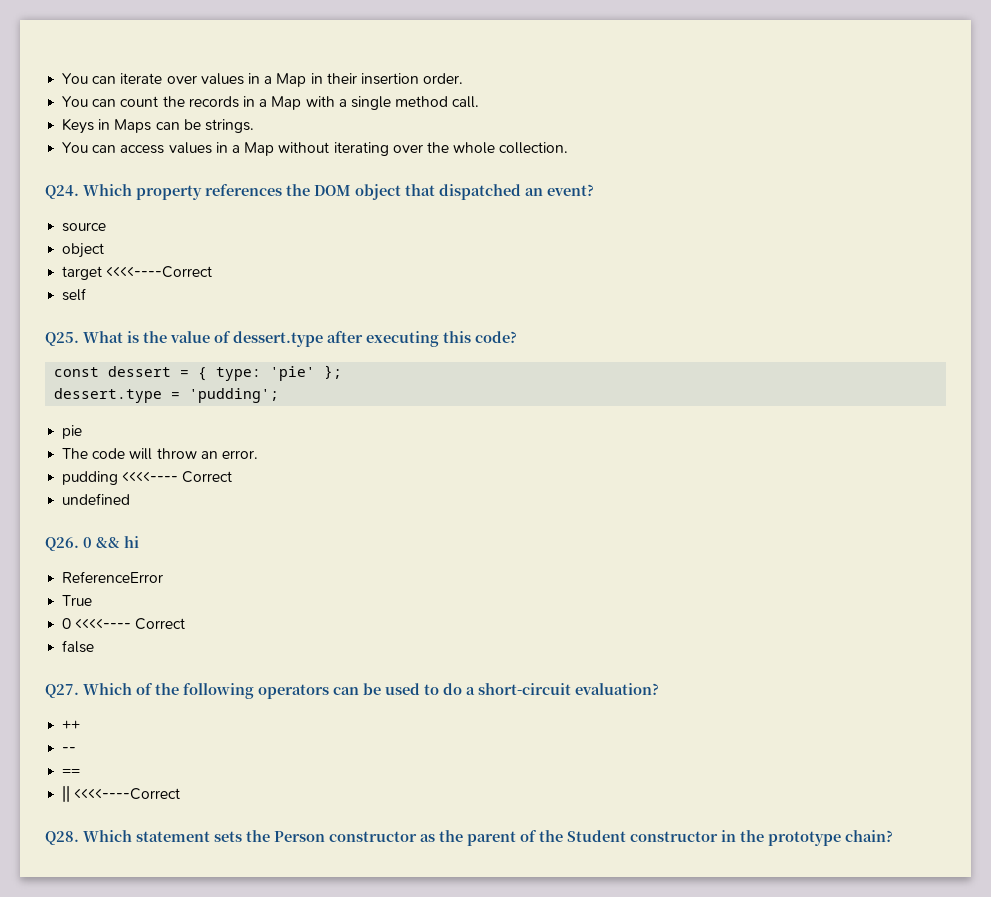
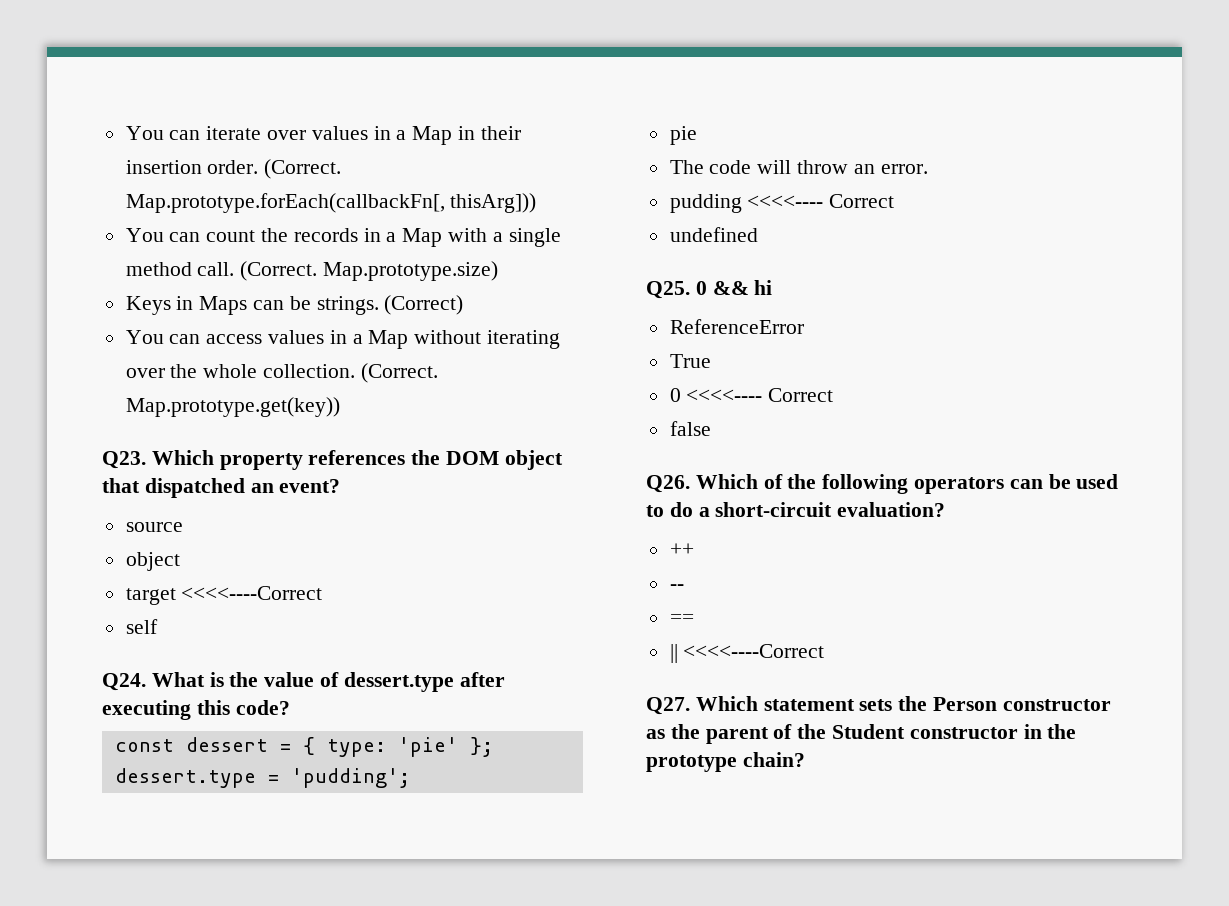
(464, 78) none -> [264,159,342,179] [125,193,537,213] (Correct. Map.prototype.forEach(callbackFn[, thisArg]))
(480, 102) none -> [240,261,499,281] (Correct. Map.prototype.size)
(254, 126) none -> [384,295,464,315] (Correct)
[45,185,79,199] // Q24. -> [360,363,438,383] [125,397,340,417] [102,451,146,469] (Correct. Map.prototype.get(key)) // Q23.
[45,332,79,346] Q25. -> [102,673,146,691] Q24.
[45,537,79,551] Q26. -> [646,281,690,299] Q25.
[45,684,79,698] Q27. -> [646,475,690,493] Q26.
[45,831,79,845] Q28. -> [646,697,690,715] Q27.

